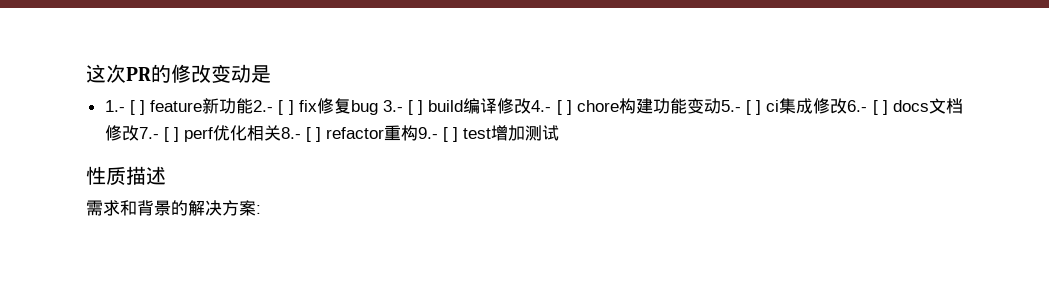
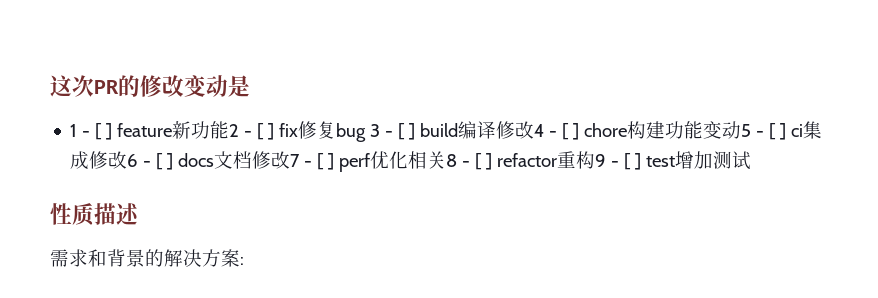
[104,100,125,112] 1.- -> [70,124,91,137] 1 -
[253,100,274,112] 2.- -> [229,124,253,137] 2 -
[382,100,403,112] 3.- -> [370,124,394,137] 3 -
[531,100,552,112] 4.- -> [534,124,558,137] 4 -
[720,100,741,112] 5.- -> [741,124,765,137] 5 -
[847,100,868,112] 6.- -> [127,154,152,167] 6 -
[138,127,159,139] 7.- -> [290,154,313,167] 7 -
[280,127,301,139] 8.- -> [446,154,471,167] 8 -
[417,127,438,139] 9.- -> [595,154,620,167] 9 -

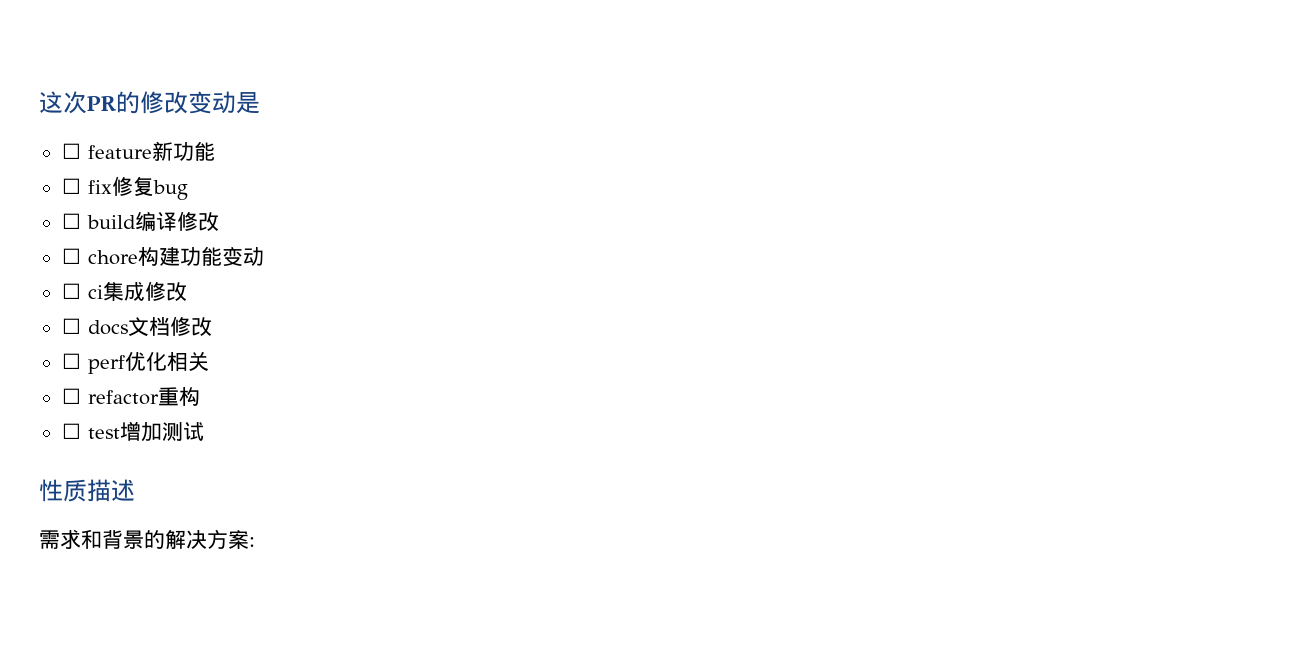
[70,123,113,140] 1 - [ ] -> [61,143,81,159] ☐
[229,123,275,140] 2 - [ ] -> [61,178,81,194] // ☐
[370,123,416,140] 3 - [ ] -> [61,213,81,229] // ☐
[534,123,580,140] 4 - [ ] -> [61,248,81,264] // ☐
[741,123,787,140] 5 - [ ] -> [61,283,81,299] // ☐
[127,153,174,170] 6 - [ ] -> [61,318,81,334] // ☐
[290,153,335,170] 7 - [ ] -> [61,353,81,369] // ☐
[446,151,642,170] 8 - [ ] refactor重构9 - [ ] -> [61,387,200,406] [61,423,81,439] // ☐ refactor重构 // ☐

